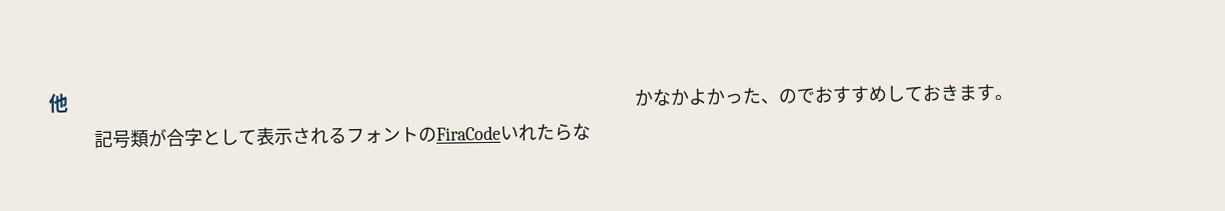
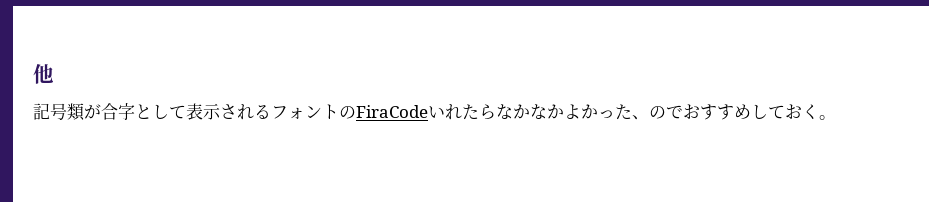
[940,84,995,102] きます -> [802,104,819,119] く

